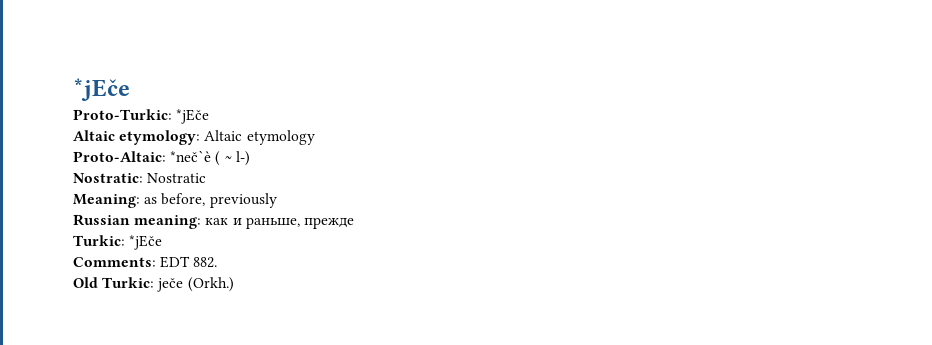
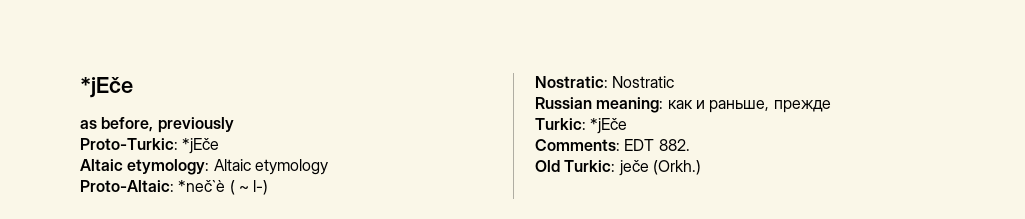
[73,78,130,101] *jEče -> [80,77,133,98] [80,117,234,133] *jEče // as before, previously
[73,193,277,208] // Meaning: as before, previously -> (675, 82) none

